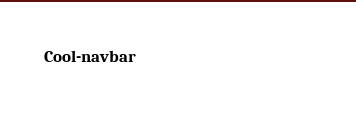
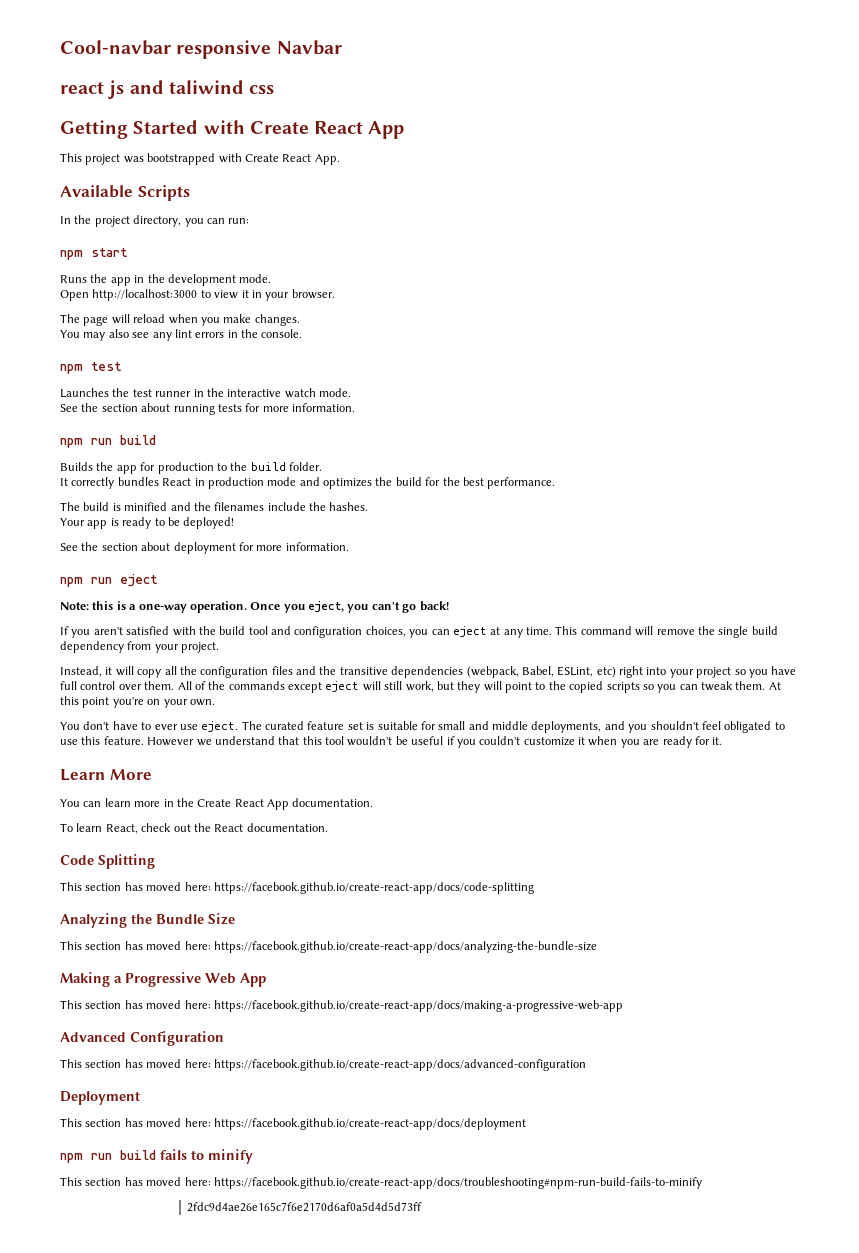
(136, 56) none -> [176,40,342,59] [60,80,275,99] [60,120,405,139] [60,153,340,165] [60,185,190,201] [60,215,250,227] [60,248,128,260] [60,274,272,286] [60,289,335,301] [60,314,300,326] [60,329,303,341] [60,362,122,374] [60,388,351,398] [60,403,355,415] [60,435,156,448] [60,462,322,474] [60,477,556,489] [60,502,369,511] [60,517,235,529] [60,542,349,554] [60,574,158,587] [60,601,449,613] [60,626,778,638] [60,641,220,653] [60,666,797,678] [60,681,781,693] [60,696,215,708] [60,721,785,733] [60,736,723,748] [60,769,152,781] [60,798,374,810] [60,823,328,834] [60,854,155,869] [60,882,534,894] [60,913,235,928] [60,941,597,953] [60,972,266,987] [60,1000,623,1012] [60,1031,224,1046] [60,1059,586,1071] [60,1091,140,1105] [60,1118,526,1130] [60,1149,253,1164] [60,1177,702,1189] [187,1202,423,1212] responsive Navbar // react js and taliwind css // Getting Started with Create React App // This project was bootstrapped with Create React App. // Available Scripts // In the project directory, you can run: // npm start // Runs the app in the development mode. // Open http://localhost:3000 to view it in your browser. // The page will reload when you make changes. // You may also see any lint errors in the console. // npm test // Launches the test runner in the interactive watch mode. // See the section about running tests for more information. // npm run build // Builds the app for production to the build folder. // It correctly bundles React in production mode and optimizes the build for the best performance. // The build is minified and the filenames include the hashes. // Your app is ready to be deployed! // See the section about deployment for more information. // npm run eject // Note: this is a one-way operation. Once you eject, you can't go back! // If you aren't satisfied with the build tool and configuration choices, you can eject at any time. This command will remove the single build dependency from your project. // Instead, it will copy all the configuration files and the transitive dependencies (webpack, Babel, ESLint, etc) right into your project so you have full control over them. All of the commands except eject will still work, but they will point to the copied scripts so you can tweak them. At this point you're on your own. // You don't have to ever use eject. The curated feature set is suitable for small and middle deployments, and you shouldn't feel obligated to use this feature. However we understand that this tool wouldn't be useful if you couldn't customize it when you are ready for it. // Learn More // You can learn more in the Create React App documentation. // To learn React, check out the React documentation. // Code Splitting // This section has moved here: https://facebook.github.io/create-react-app/docs/code-splitting // Analyzing the Bundle Size // This section has moved here: https://facebook.github.io/create-react-app/docs/analyzing-the-bundle-size // Making a Progressive Web App // This section has moved here: https://facebook.github.io/create-react-app/docs/making-a-progressive-web-app // Advanced Configuration // This section has moved here: https://facebook.github.io/create-react-app/docs/advanced-configuration // Deployment // This section has moved here: https://facebook.github.io/create-react-app/docs/deployment // npm run build fails to minify // This section has moved here: https://facebook.github.io/create-react-app/docs/troubleshooting#npm-run-build-fails-to-minify // 2fdc9d4ae26e165c7f6e2170d6af0a5d4d5d73ff

